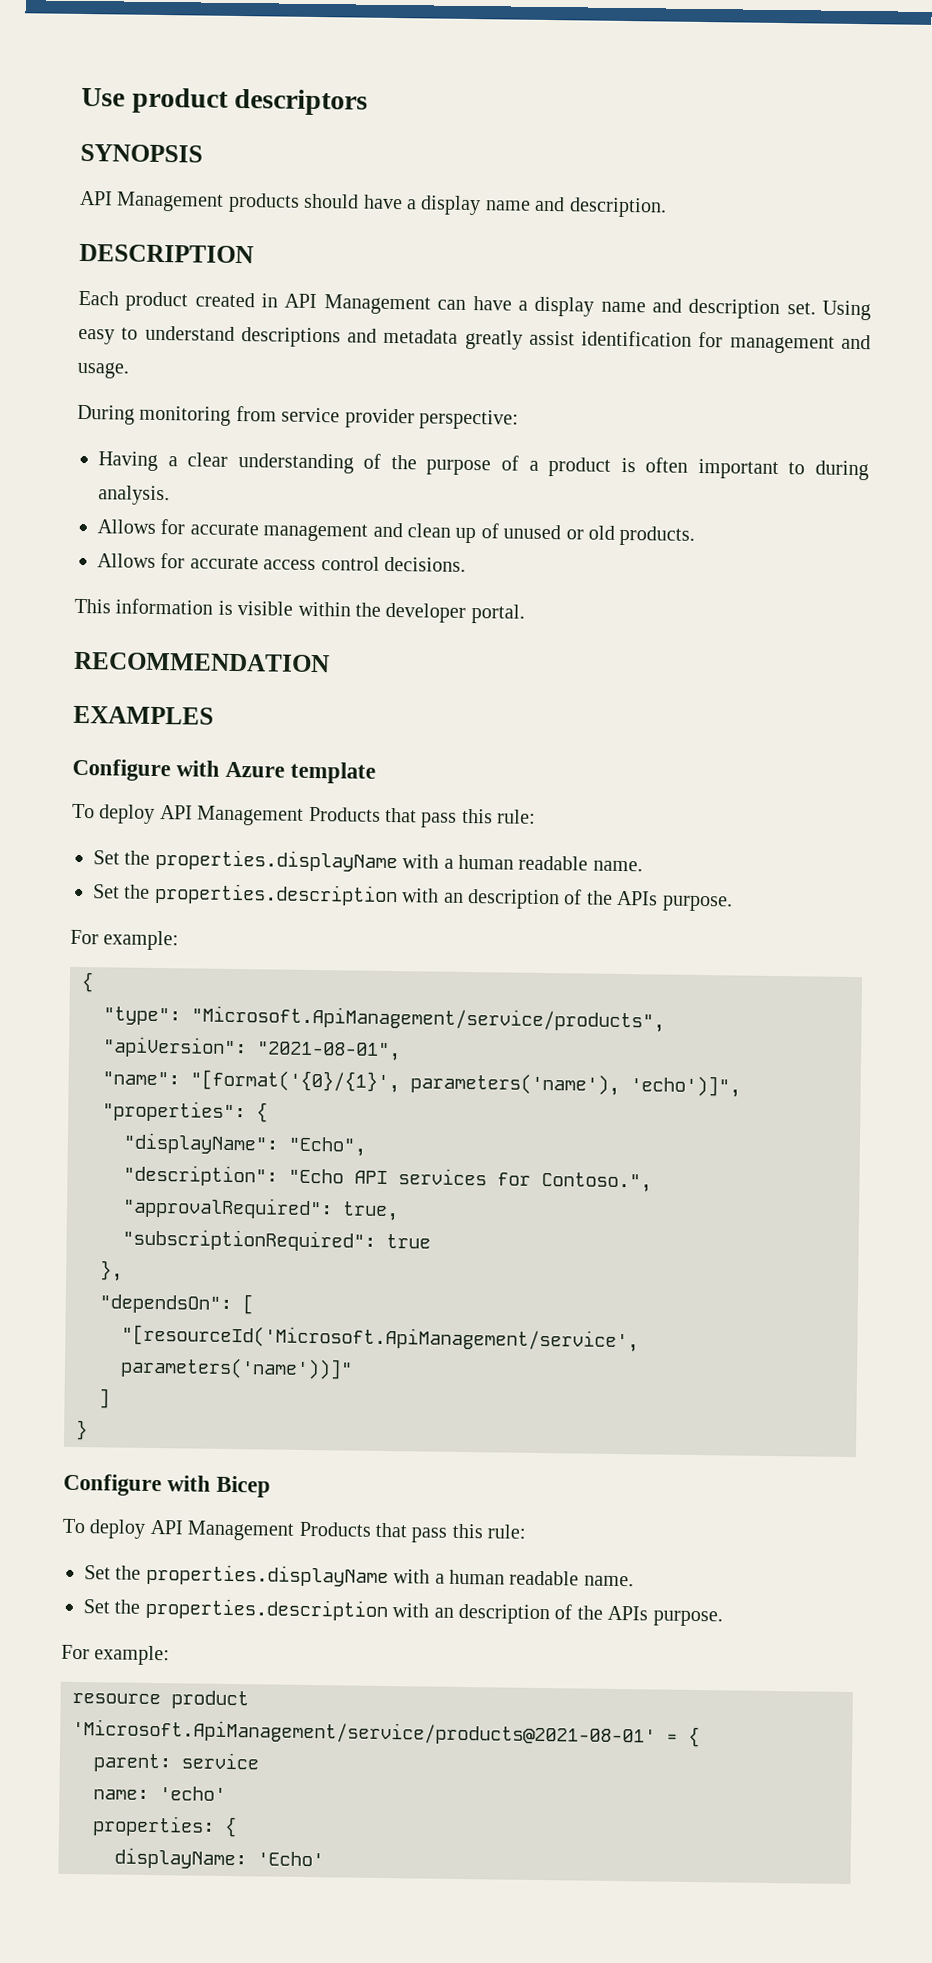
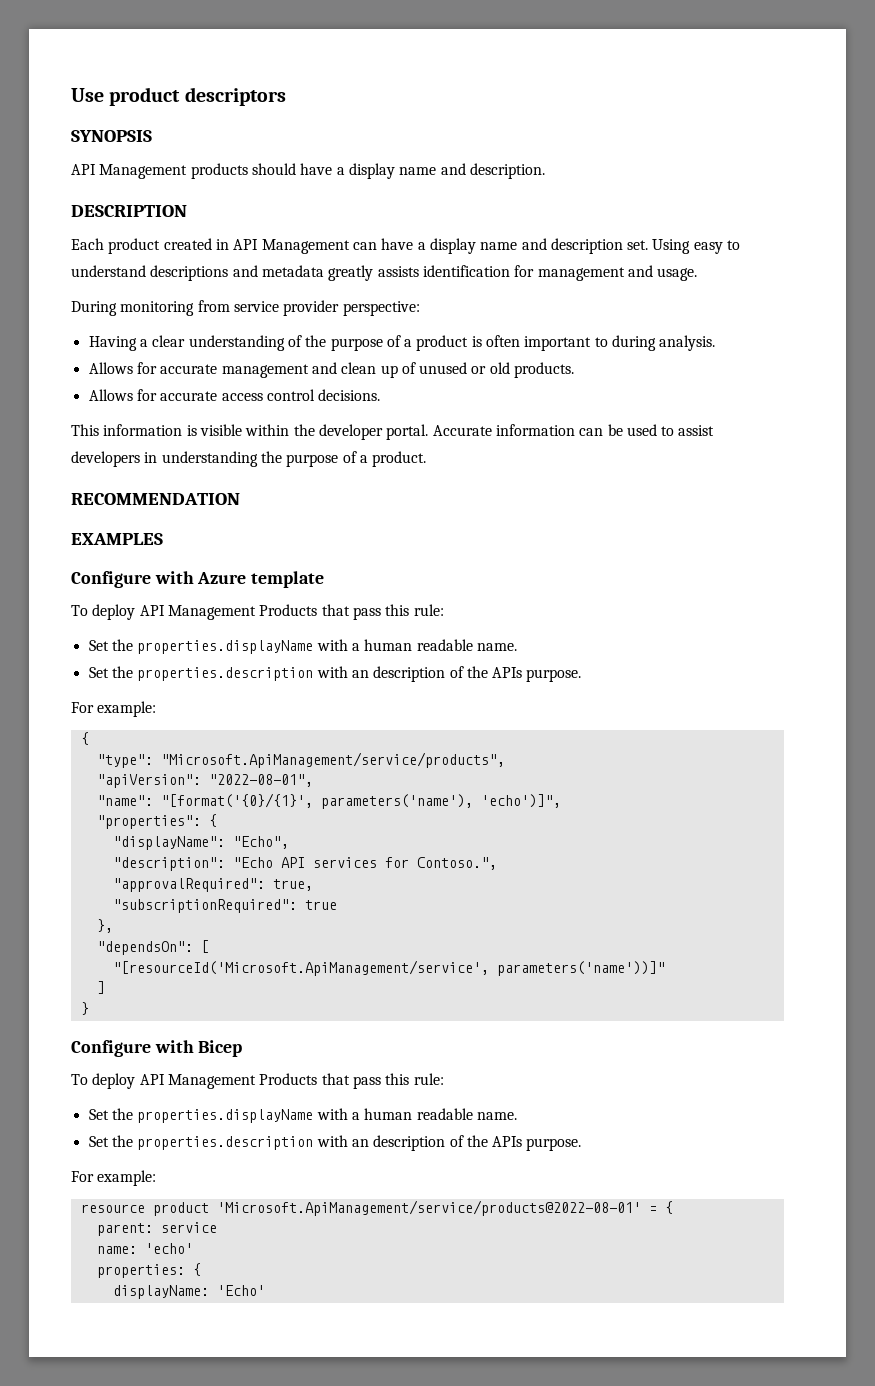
[528,330,575,346] assist -> [377,266,419,277] assists
(525, 614) none -> [432,424,715,436] [71,451,427,467] Accurate information can be used to assist developers in understanding the purpose of a product.
[256,1041,401,1062] "2021-08-01", -> [208,774,313,787] "2022-08-01",
[72,1718,656,1747] 'Microsoft.ApiManagement/service/products@2021-08-01' -> [216,1200,641,1216] 'Microsoft.ApiManagement/service/products@2022-08-01'

